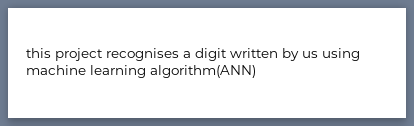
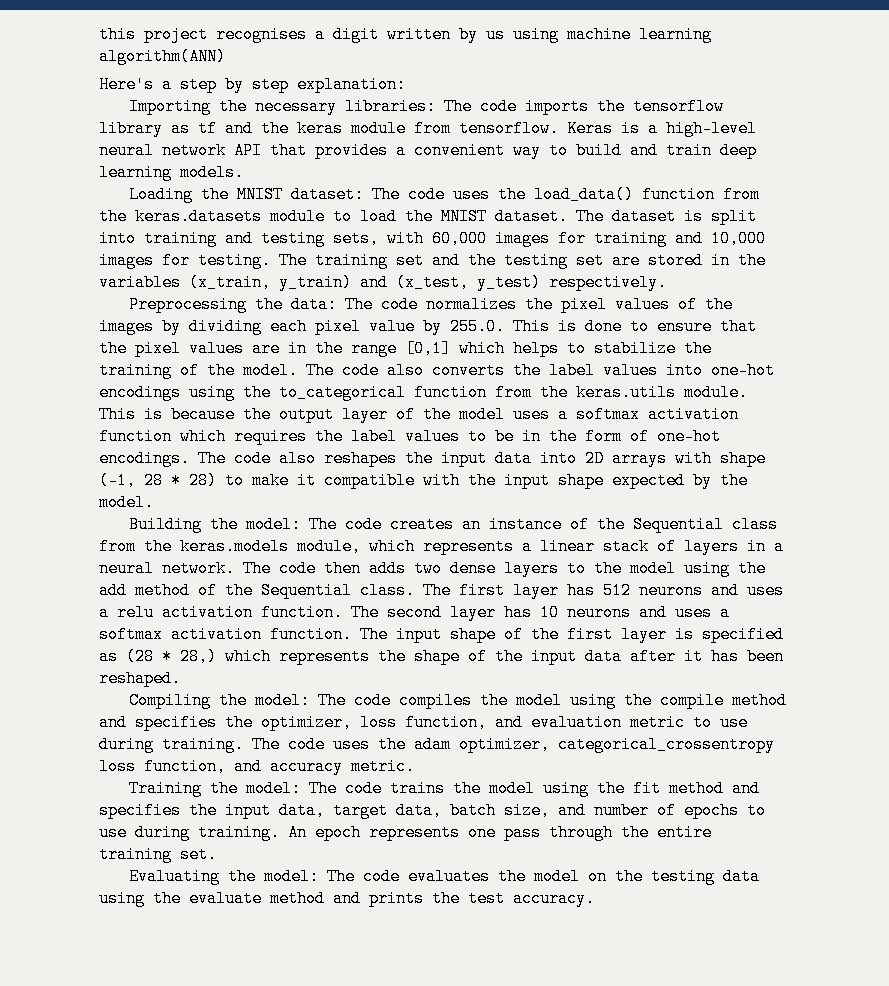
(256, 71) none -> [99,76,406,93] [129,98,725,115] [99,120,757,137] [99,142,757,159] [99,164,244,181] [129,186,761,203] [99,208,757,225] [99,230,766,247] [99,252,766,269] [99,274,667,291] [129,296,734,313] [99,318,757,335] [99,340,712,357] [99,362,775,379] [99,384,748,401] [99,406,739,423] [99,428,721,445] [99,450,766,467] [99,472,748,489] [99,494,154,511] [129,516,779,533] [99,538,784,555] [99,560,766,577] [99,582,784,599] [99,604,730,621] [99,626,784,643] [99,648,784,665] [99,670,181,687] [129,692,788,709] [99,714,748,731] [99,736,775,753] [99,758,415,775] [129,780,761,797] [99,802,766,819] [99,824,712,841] [99,846,217,863] [129,868,761,885] [99,890,595,907] // Here's a step by step explanation: // Importing the necessary libraries: The code imports the tensorflow library as tf and the keras module from tensorflow. Keras is a high-level neural network API that provides a convenient way to build and train deep learning models. // Loading the MNIST dataset: The code uses the load_data() function from the keras.datasets module to load the MNIST dataset. The dataset is split into training and testing sets, with 60,000 images for training and 10,000 images for testing. The training set and the testing set are stored in the variables (x_train, y_train) and (x_test, y_test) respectively. // Preprocessing the data: The code normalizes the pixel values of the images by dividing each pixel value by 255.0. This is done to ensure that the pixel values are in the range [0,1] which helps to stabilize the training of the model. The code also converts the label values into one-hot encodings using the to_categorical function from the keras.utils module. This is because the output layer of the model uses a softmax activation function which requires the label values to be in the form of one-hot encodings. The code also reshapes the input data into 2D arrays with shape (-1, 28 * 28) to make it compatible with the input shape expected by the model. // Building the model: The code creates an instance of the Sequential class from the keras.models module, which represents a linear stack of layers in a neural network. The code then adds two dense layers to the model using the add method of the Sequential class. The first layer has 512 neurons and uses a relu activation function. The second layer has 10 neurons and uses a softmax activation function. The input shape of the first layer is specified as (28 * 28,) which represents the shape of the input data after it has been reshaped. // Compiling the model: The code compiles the model using the compile method and specifies the optimizer, loss function, and evaluation metric to use during training. The code uses the adam optimizer, categorical_crossentropy loss function, and accuracy metric. // Training the model: The code trains the model using the fit method and specifies the input data, target data, batch size, and number of epochs to use during training. An epoch represents one pass through the entire training set. // Evaluating the model: The code evaluates the model on the testing data using the evaluate method and prints the test accuracy.

